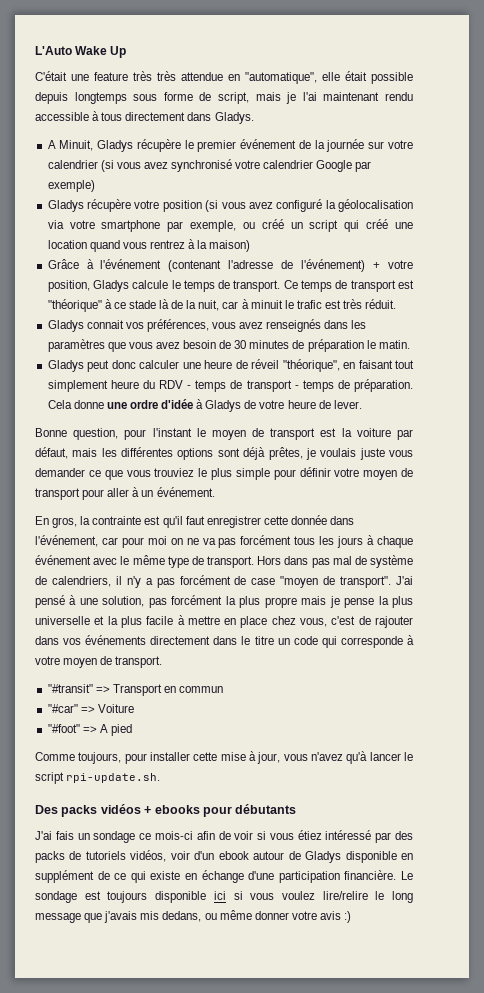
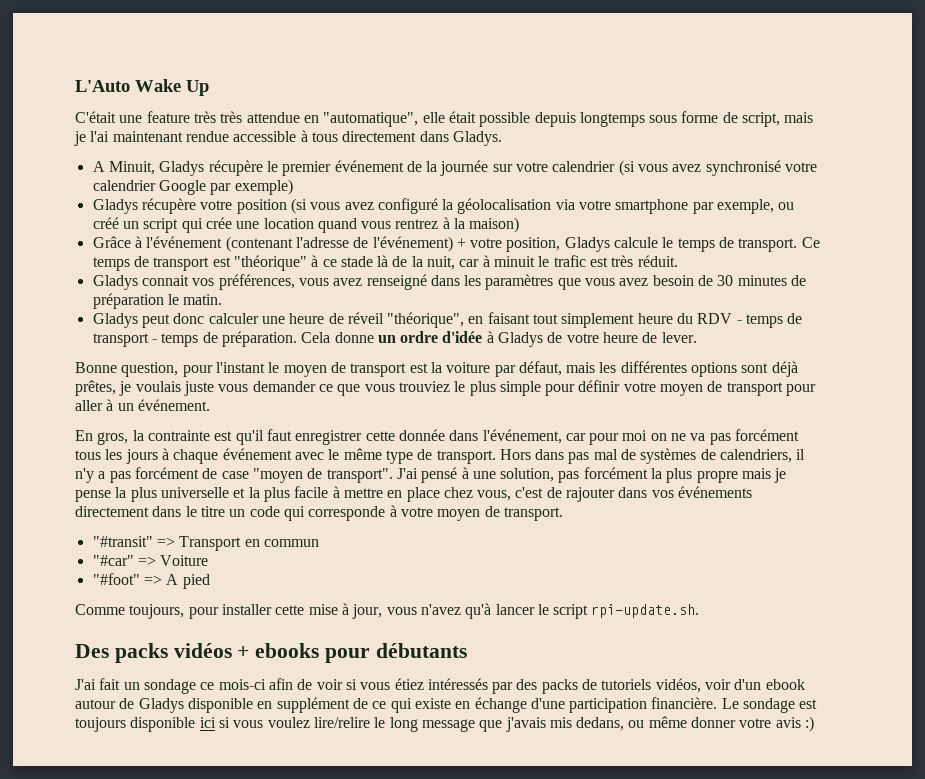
[385,92,413,101] rendu -> [185,131,229,142] rendue
[366,219,389,229] créé -> [205,217,232,229] crée
[266,319,322,332] renseignés -> [366,274,427,290] renseigné
[106,402,127,409] une -> [377,335,396,343] un
[370,555,413,568] système -> [640,448,697,464] systèmes
[55,831,74,840] fais -> [99,678,121,690] fait
[325,830,372,840] intéressé -> [427,678,488,690] intéressés

